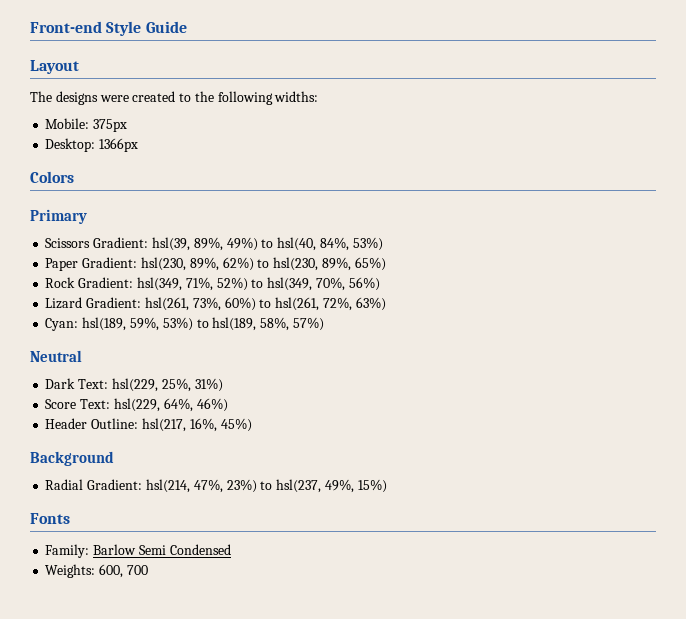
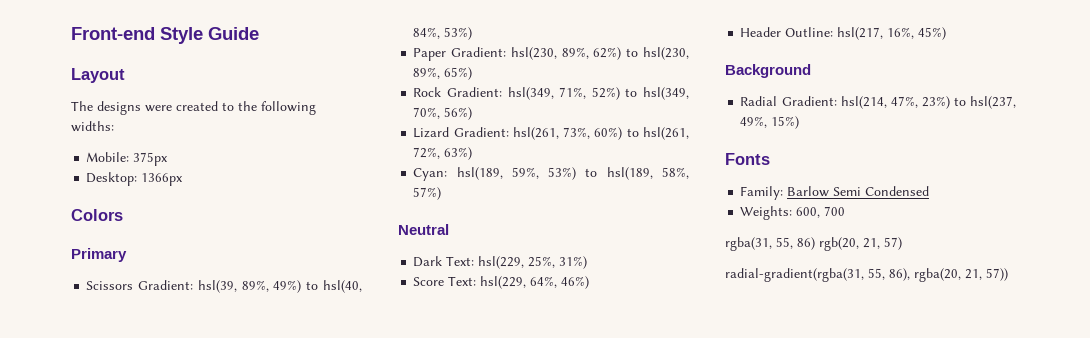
(148, 570) none -> [725,237,902,251] [725,268,1008,282] // rgba(31, 55, 86) rgb(20, 21, 57) // radial-gradient(rgba(31, 55, 86), rgba(20, 21, 57))

